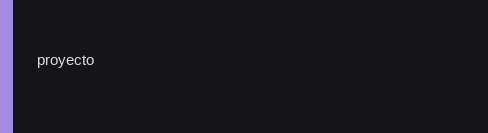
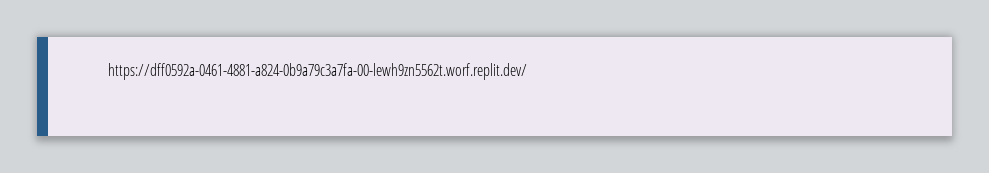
[37,55,94,68] proyecto -> [108,63,527,80] https://dff0592a-0461-4881-a824-0b9a79c3a7fa-00-lewh9zn5562t.worf.replit.dev/

